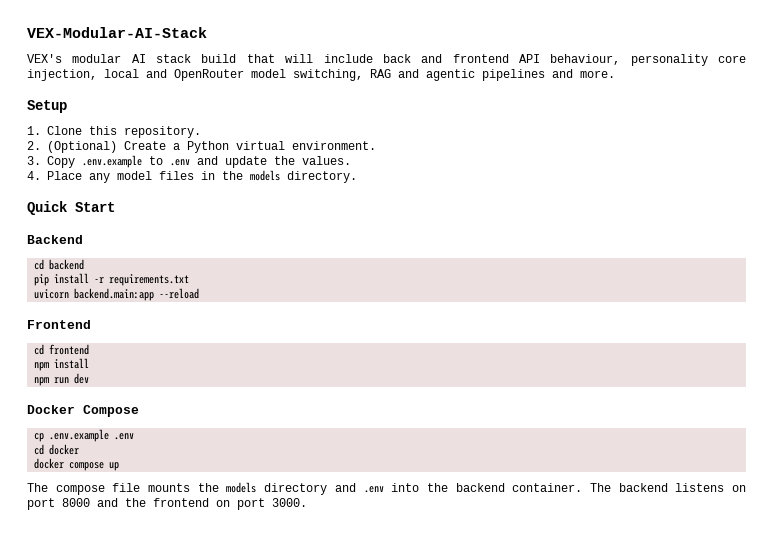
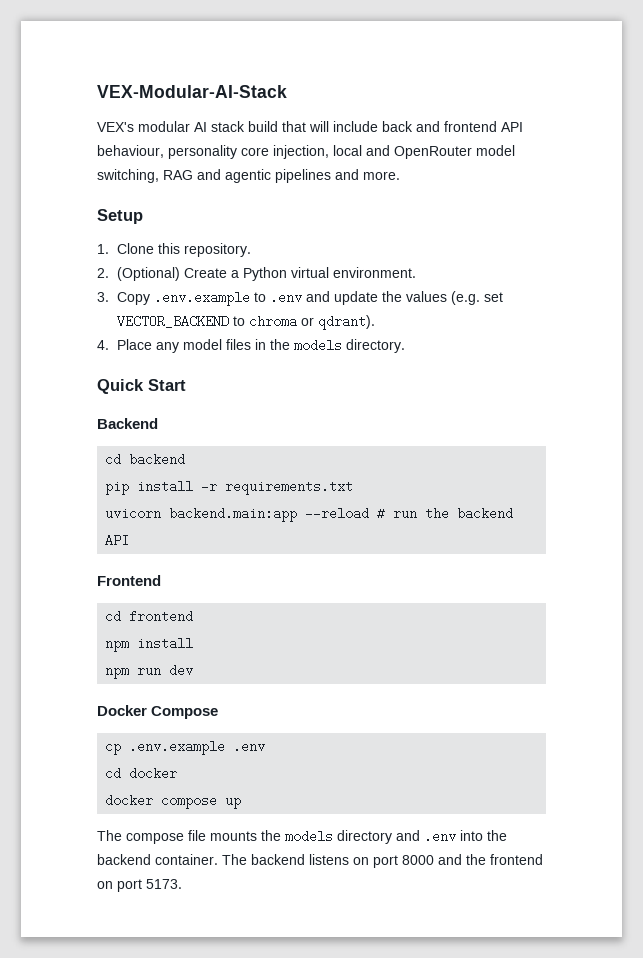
[302,156,351,165] values. -> [406,291,504,305] [117,315,376,330] values (e.g. set VECTOR_BACKEND to chroma or qdrant).
(200, 293) none -> [377,507,514,520] [105,534,130,547] # run the backend API
[272,498,307,507] 3000. -> [146,879,182,889] 5173.

